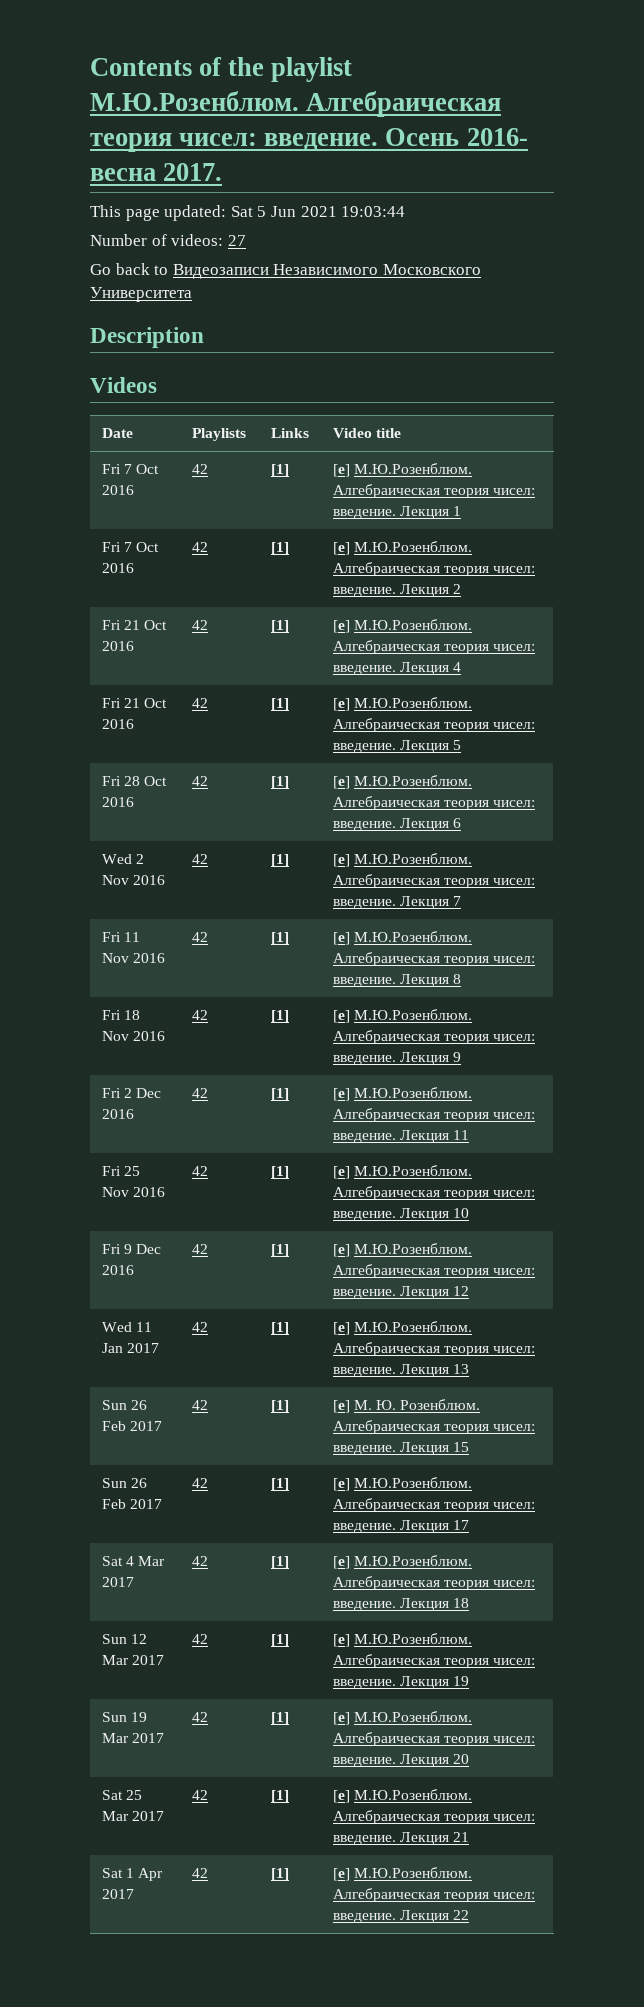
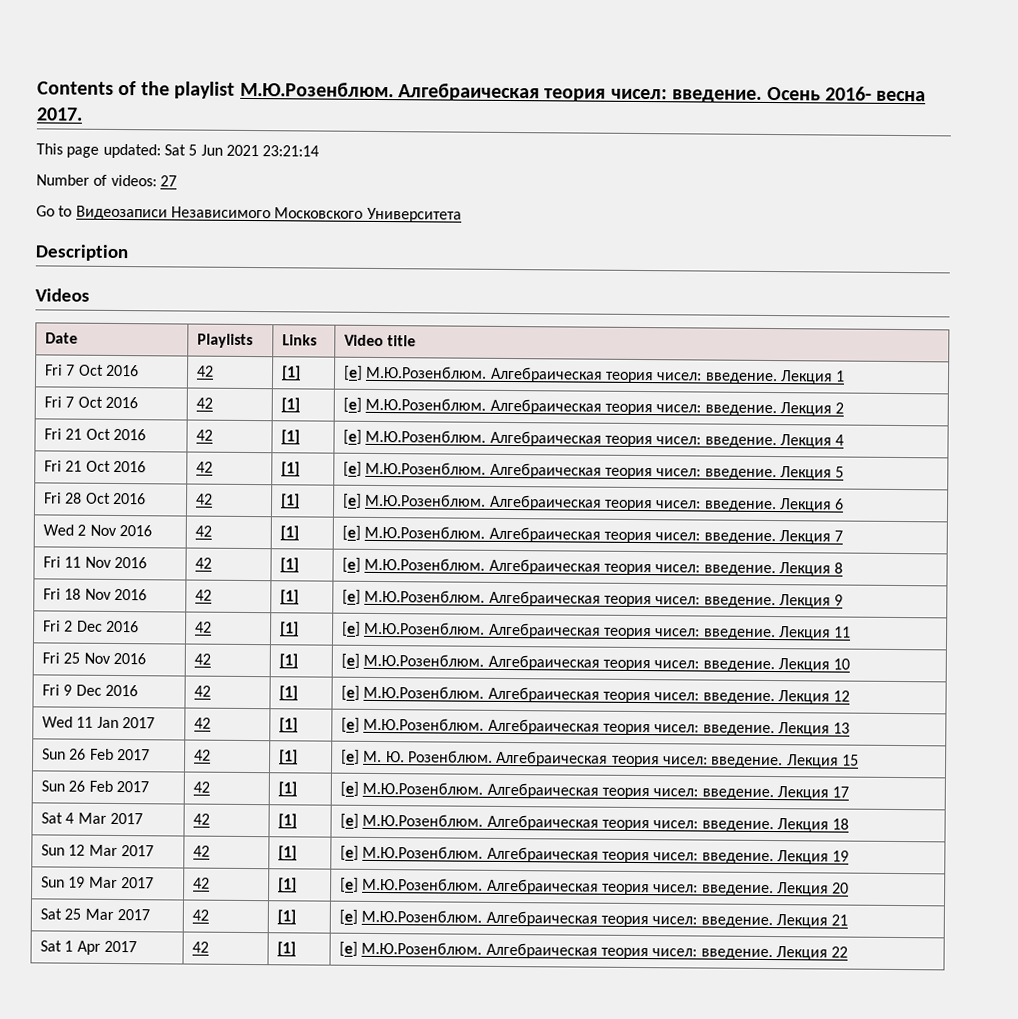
[341,206,406,217] 19:03:44 -> [262,145,320,157] 23:21:14
[115,263,150,275] back -> (55, 211) none

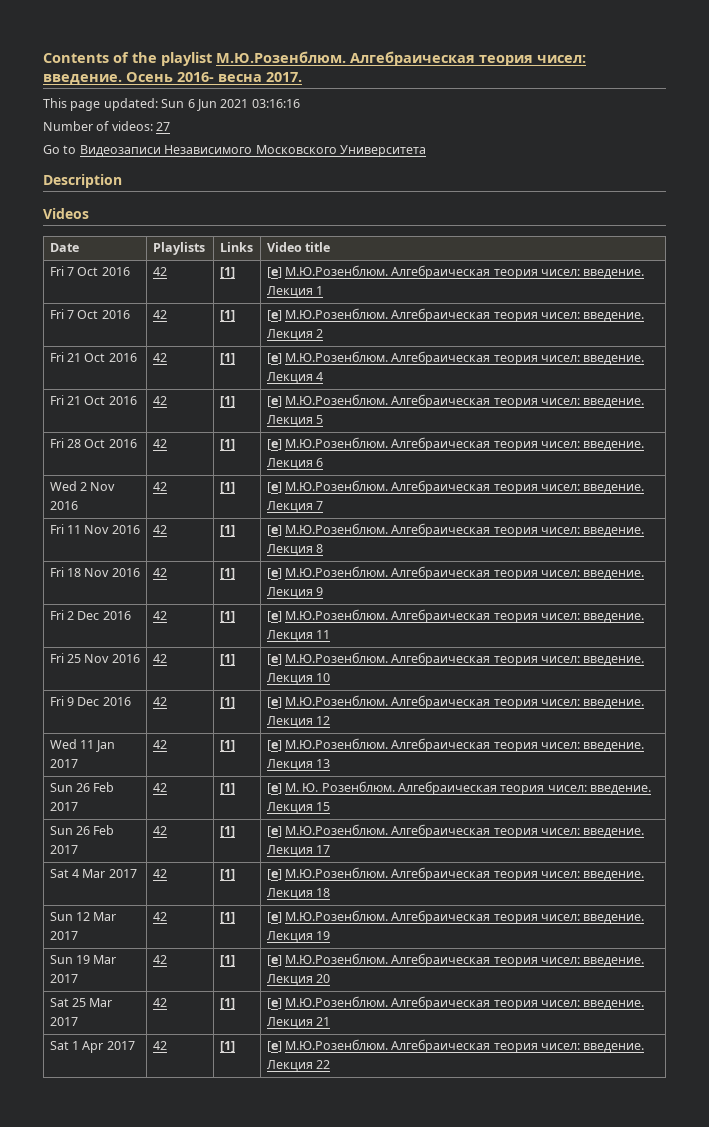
[163,144,198,156] Sat 5 -> [161,99,195,108] Sun 6
[262,145,320,157] 23:21:14 -> [251,99,300,108] 03:16:16

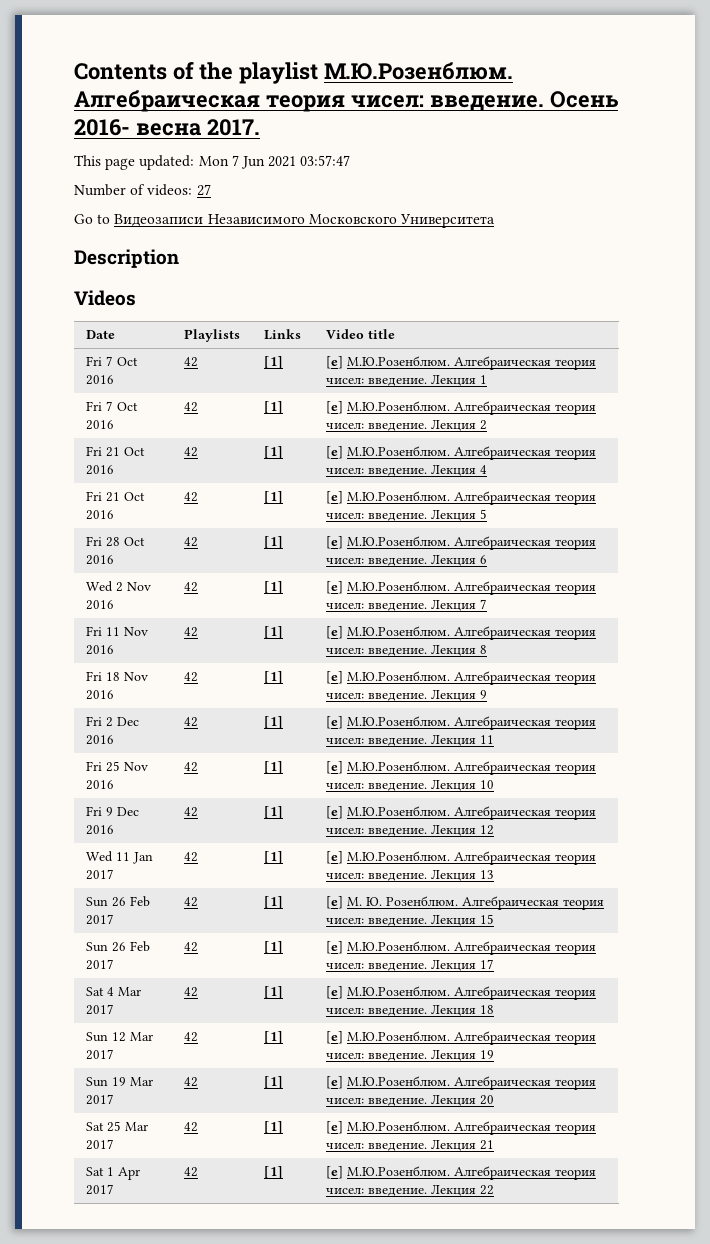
[161,99,195,108] Sun 6 -> [198,155,239,166] Mon 7
[251,99,300,108] 03:16:16 -> [300,155,351,166] 03:57:47

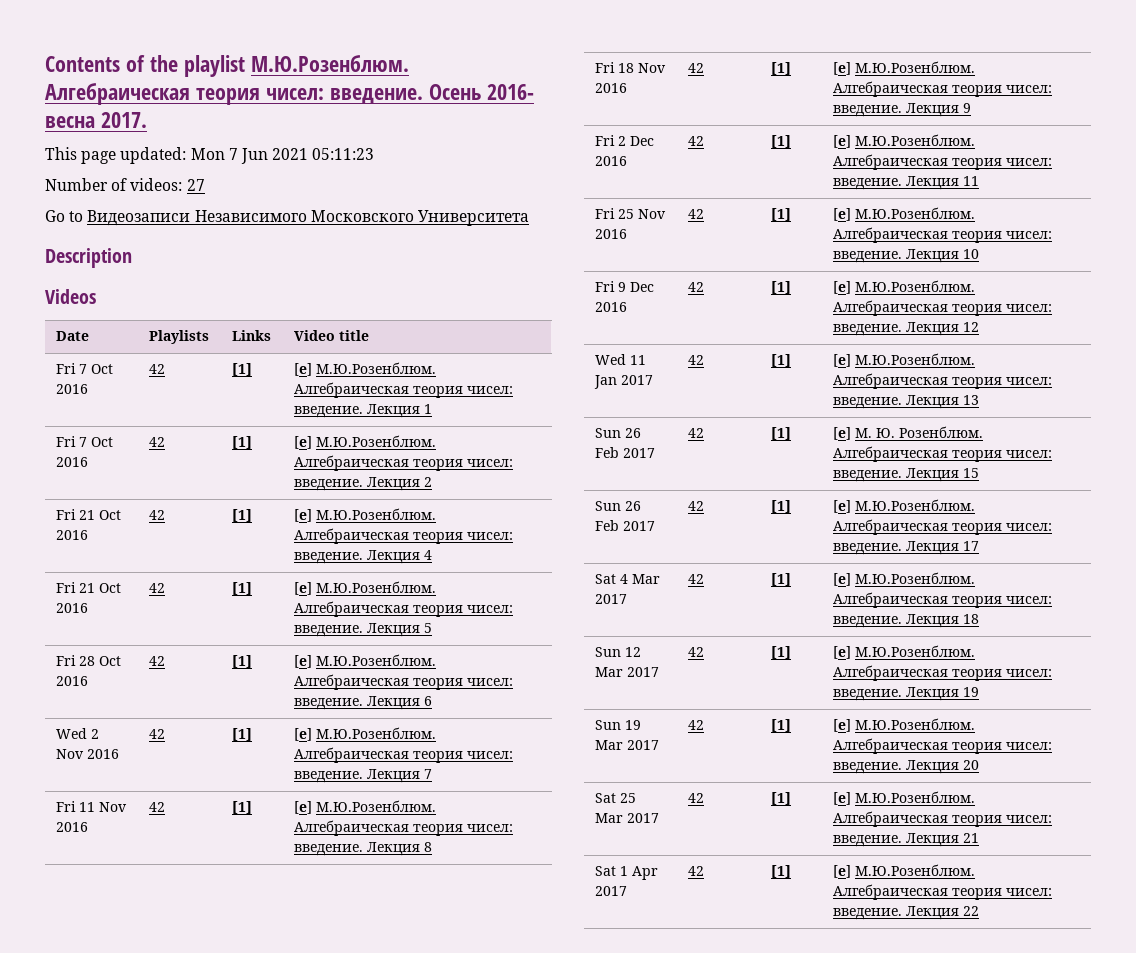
[300,155,351,166] 03:57:47 -> [312,148,375,160] 05:11:23

